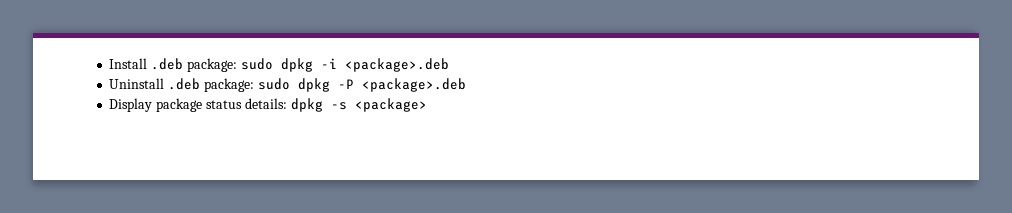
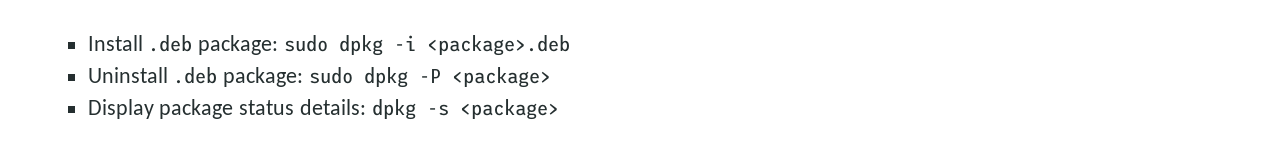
[361,78,466,92] <package>.deb -> [452,67,552,88] <package>

